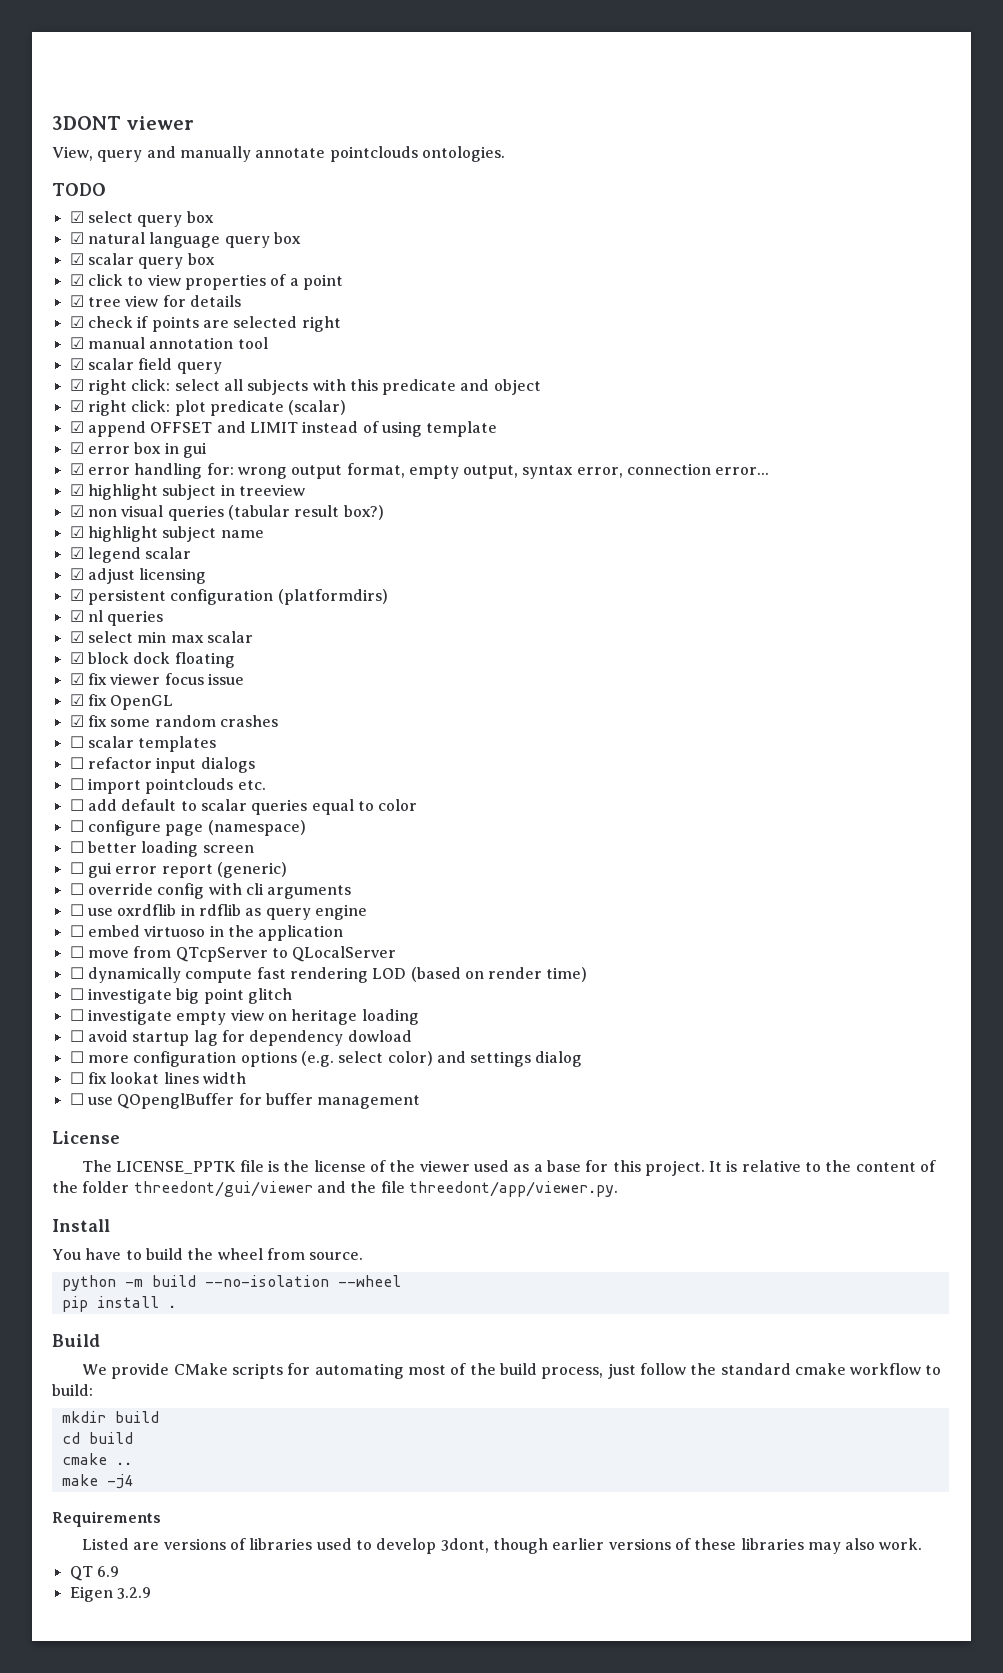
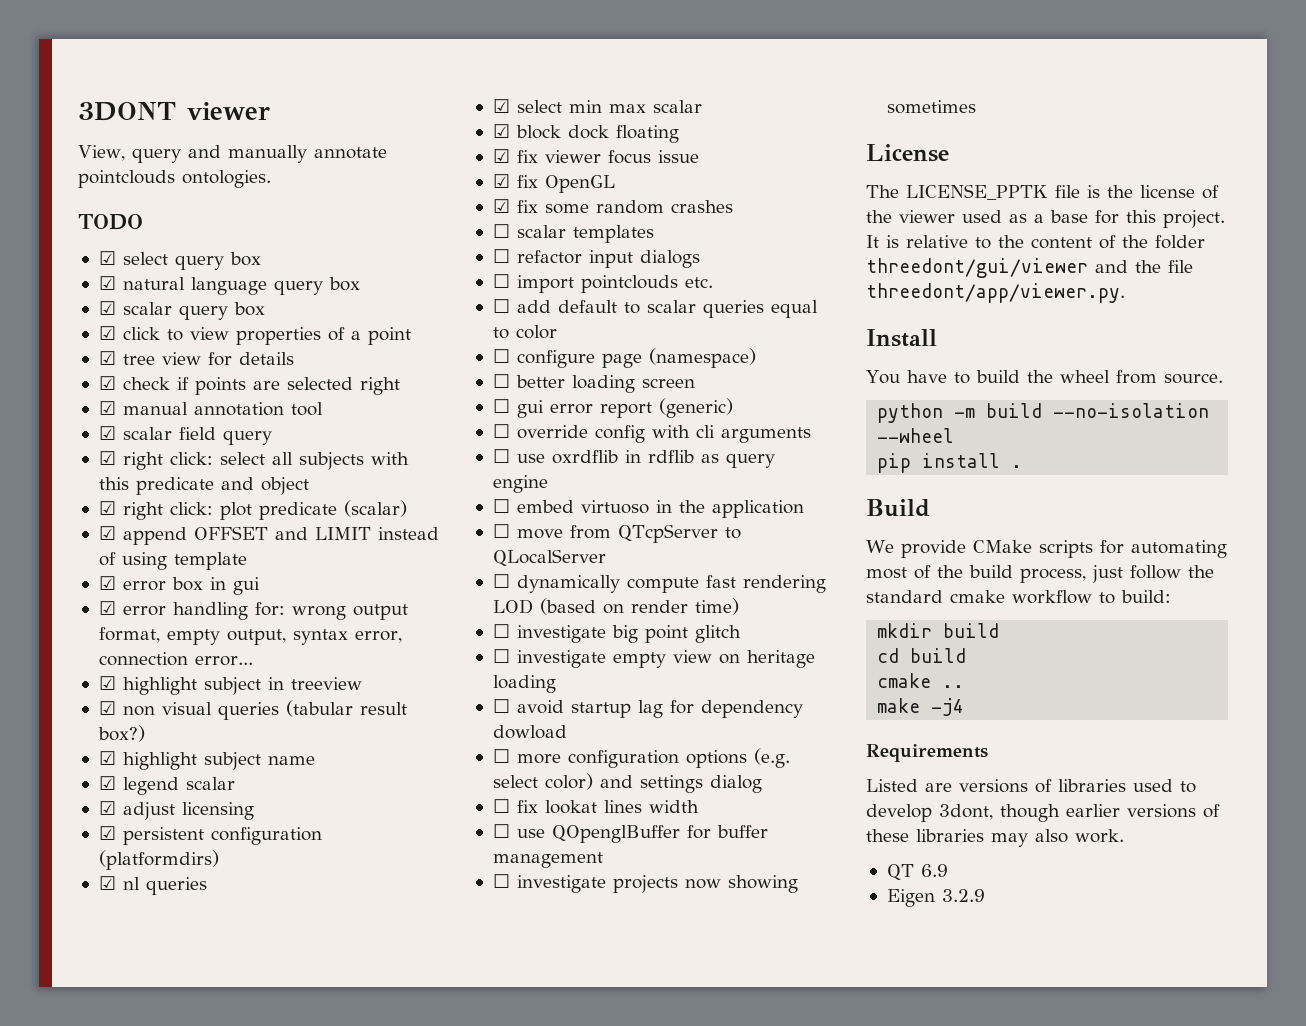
(421, 1102) none -> [492,874,798,893] [886,100,976,114] // ☐ investigate projects now showing sometimes

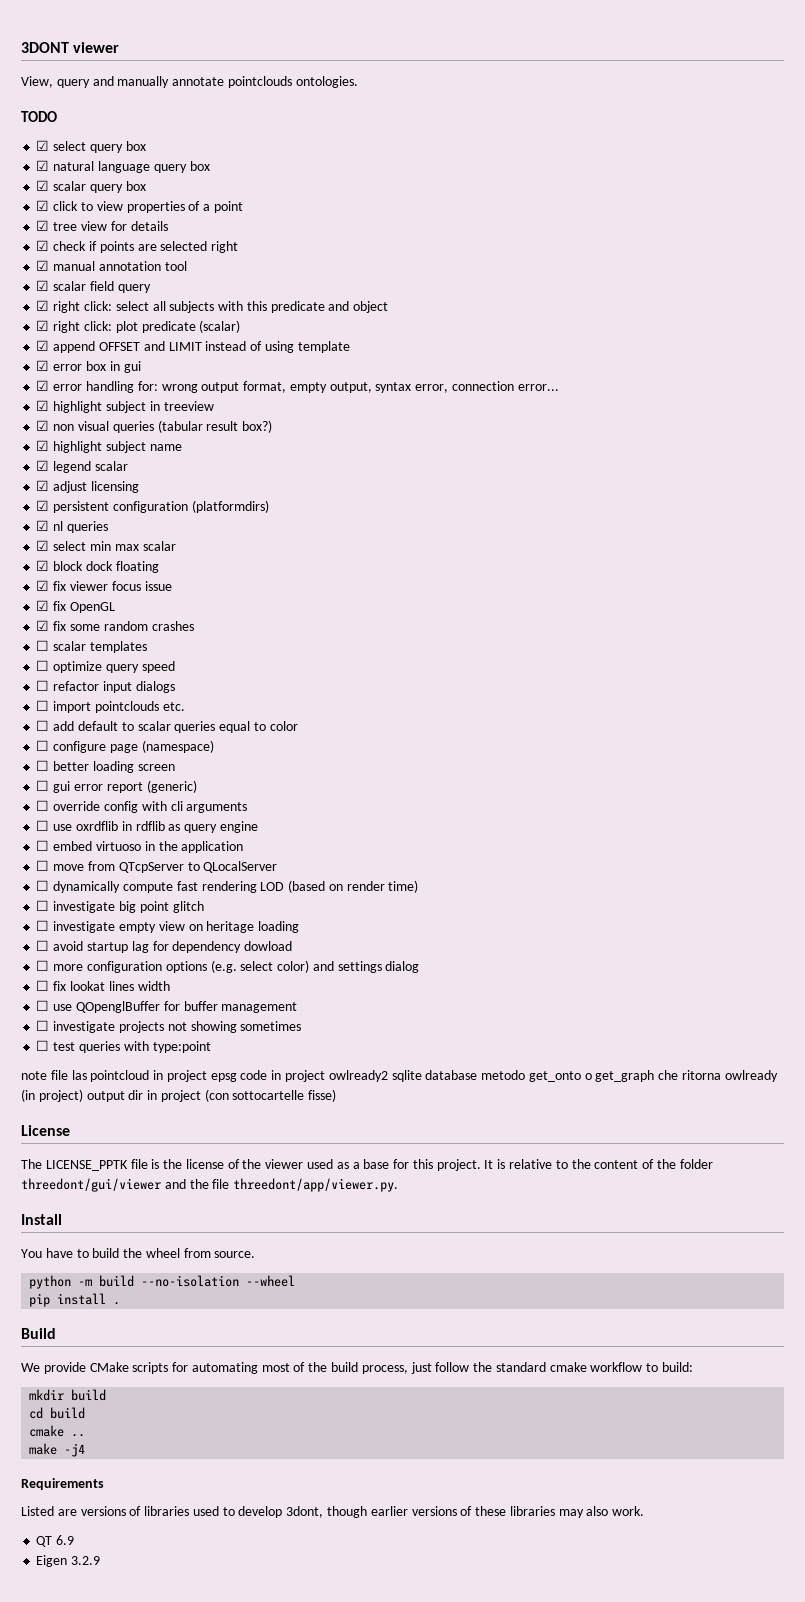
(654, 234) none -> [36,660,175,673] // ☐ optimize query speed
[684,879,721,889] now -> [167,1022,187,1031] not
(976, 107) none -> [36,1040,211,1053] [21,1070,778,1082] [21,1089,337,1102] // ☐ test queries with type:point // note file las pointcloud in project epsg code in project owlready2 sqlite database metodo get_onto o get_graph che ritorna owlready (in project) output dir in project (con sottocartelle fisse)

